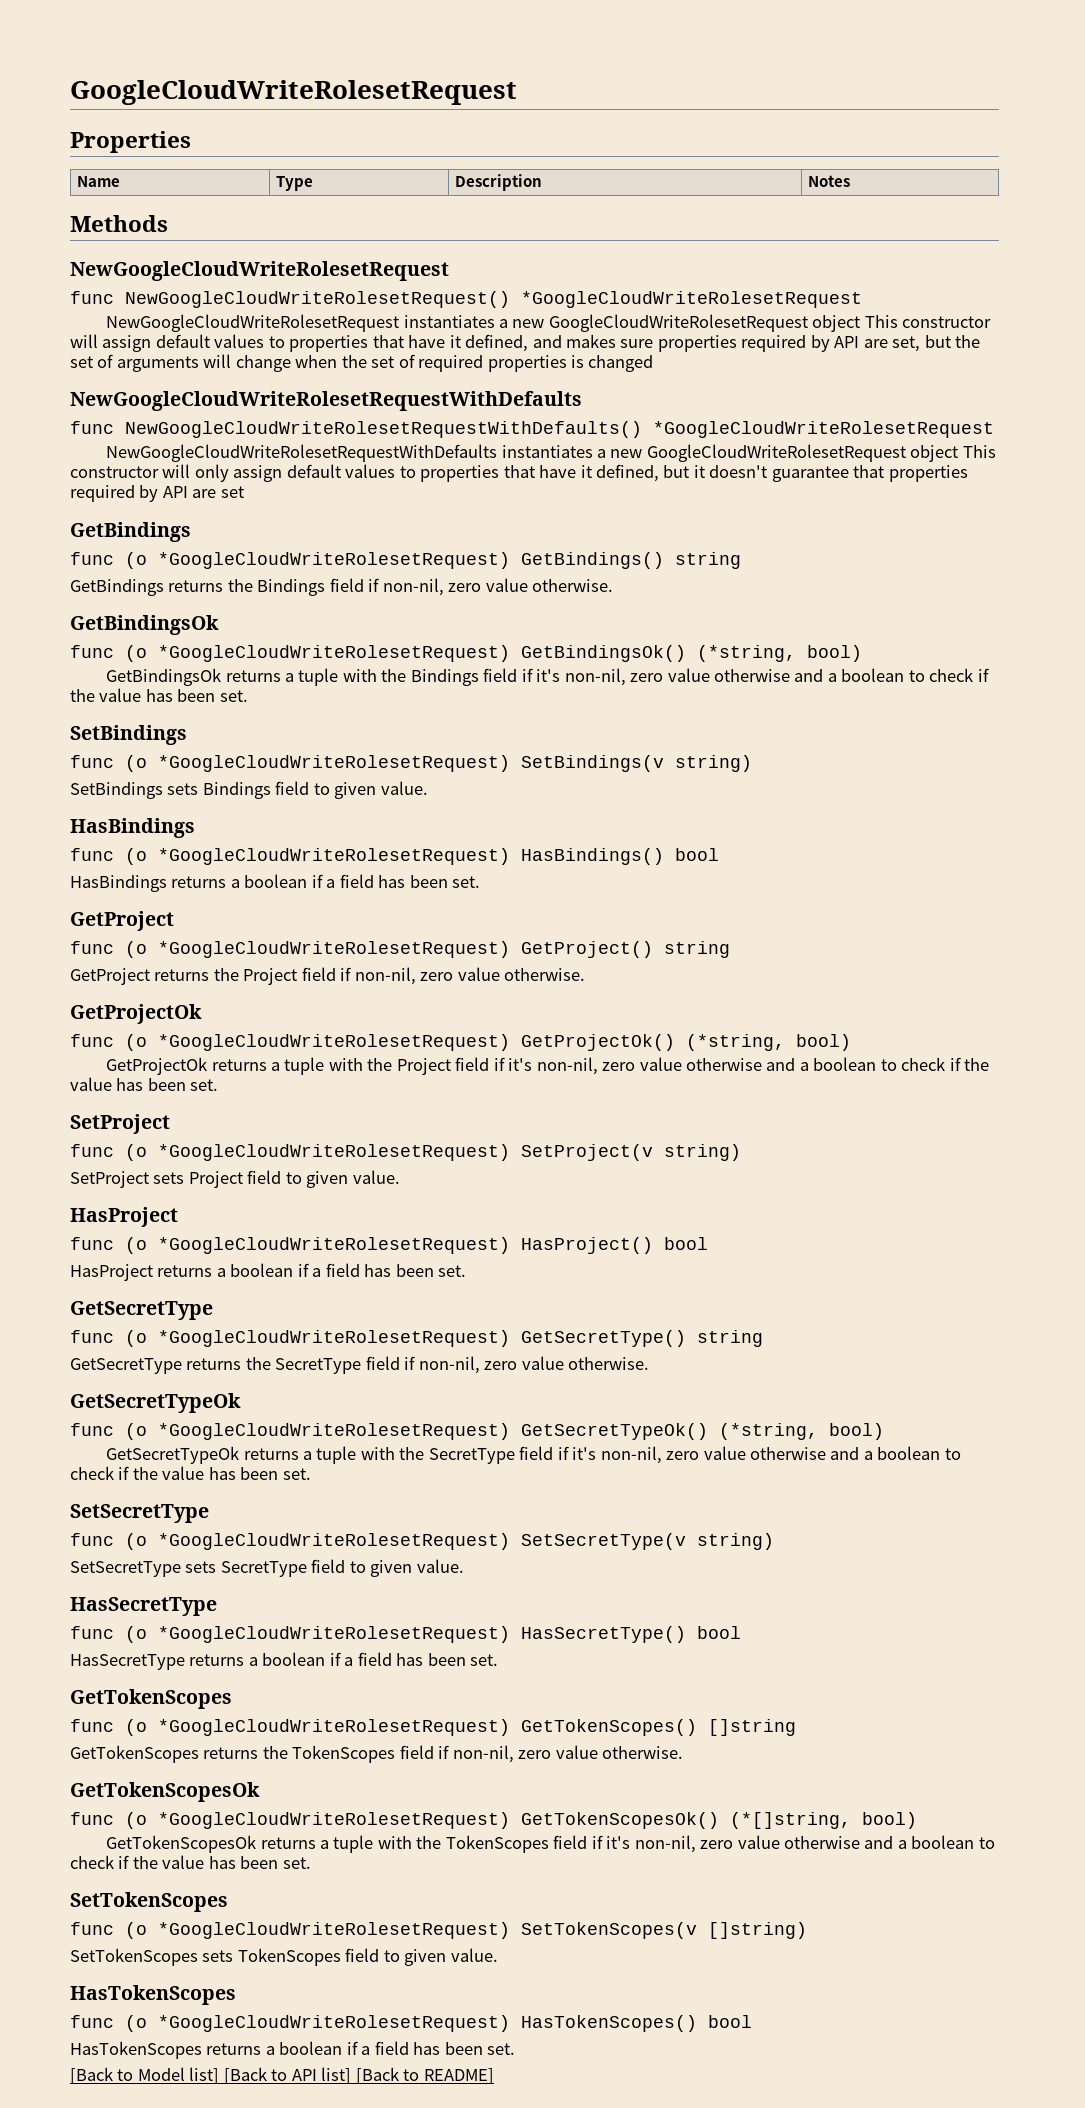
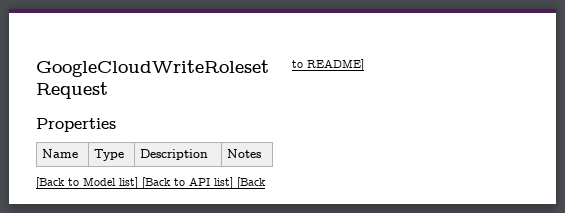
[70,215,168,232] [70,261,449,281] [70,291,862,308] [106,314,992,332] [70,334,981,352] [70,354,654,372] [70,391,582,411] [70,421,994,438] [106,444,996,462] [70,464,968,482] [70,485,244,502] [70,522,191,542] [70,552,741,569] [70,578,614,596] [70,615,219,635] [70,645,862,662] [106,668,989,686] [70,688,248,702] [70,725,187,745] [70,755,752,772] [70,781,428,799] [70,818,195,838] [70,848,719,865] [70,874,481,892] [70,911,174,931] [70,941,730,958] [70,967,586,985] [70,1004,202,1024] [70,1034,851,1051] [106,1057,990,1075] [70,1077,219,1091] [70,1114,170,1134] [70,1144,741,1161] [70,1170,400,1188] [70,1207,178,1227] [70,1237,708,1254] [70,1263,467,1281] [70,1301,213,1320] [70,1330,763,1347] [70,1356,650,1374] [70,1393,241,1413] [70,1423,884,1440] [106,1446,961,1464] [70,1466,311,1480] [70,1504,209,1523] [70,1533,774,1550] [70,1559,464,1577] [70,1597,217,1616] [70,1626,741,1643] [70,1652,499,1670] [70,1689,232,1709] [70,1719,796,1736] [70,1745,684,1763] [70,1782,260,1802] [70,1812,917,1829] [106,1835,995,1853] [70,1855,311,1869] [70,1892,228,1912] [70,1922,807,1939] [70,1948,498,1966] [70,1985,236,2005] [70,2015,752,2032] [70,2041,516,2059] // Methods // NewGoogleCloudWriteRolesetRequest // func NewGoogleCloudWriteRolesetRequest() *GoogleCloudWriteRolesetRequest // NewGoogleCloudWriteRolesetRequest instantiates a new GoogleCloudWriteRolesetRequest object This constructor will assign default values to properties that have it defined, and makes sure properties required by API are set, but the set of arguments will change when the set of required properties is changed // NewGoogleCloudWriteRolesetRequestWithDefaults // func NewGoogleCloudWriteRolesetRequestWithDefaults() *GoogleCloudWriteRolesetRequest // NewGoogleCloudWriteRolesetRequestWithDefaults instantiates a new GoogleCloudWriteRolesetRequest object This constructor will only assign default values to properties that have it defined, but it doesn't guarantee that properties required by API are set // GetBindings // func (o *GoogleCloudWriteRolesetRequest) GetBindings() string // GetBindings returns the Bindings field if non-nil, zero value otherwise. // GetBindingsOk // func (o *GoogleCloudWriteRolesetRequest) GetBindingsOk() (*string, bool) // GetBindingsOk returns a tuple with the Bindings field if it's non-nil, zero value otherwise and a boolean to check if the value has been set. // SetBindings // func (o *GoogleCloudWriteRolesetRequest) SetBindings(v string) // SetBindings sets Bindings field to given value. // HasBindings // func (o *GoogleCloudWriteRolesetRequest) HasBindings() bool // HasBindings returns a boolean if a field has been set. // GetProject // func (o *GoogleCloudWriteRolesetRequest) GetProject() string // GetProject returns the Project field if non-nil, zero value otherwise. // GetProjectOk // func (o *GoogleCloudWriteRolesetRequest) GetProjectOk() (*string, bool) // GetProjectOk returns a tuple with the Project field if it's non-nil, zero value otherwise and a boolean to check if the value has been set. // SetProject // func (o *GoogleCloudWriteRolesetRequest) SetProject(v string) // SetProject sets Project field to given value. // HasProject // func (o *GoogleCloudWriteRolesetRequest) HasProject() bool // HasProject returns a boolean if a field has been set. // GetSecretType // func (o *GoogleCloudWriteRolesetRequest) GetSecretType() string // GetSecretType returns the SecretType field if non-nil, zero value otherwise. // GetSecretTypeOk // func (o *GoogleCloudWriteRolesetRequest) GetSecretTypeOk() (*string, bool) // GetSecretTypeOk returns a tuple with the SecretType field if it's non-nil, zero value otherwise and a boolean to check if the value has been set. // SetSecretType // func (o *GoogleCloudWriteRolesetRequest) SetSecretType(v string) // SetSecretType sets SecretType field to given value. // HasSecretType // func (o *GoogleCloudWriteRolesetRequest) HasSecretType() bool // HasSecretType returns a boolean if a field has been set. // GetTokenScopes // func (o *GoogleCloudWriteRolesetRequest) GetTokenScopes() []string // GetTokenScopes returns the TokenScopes field if non-nil, zero value otherwise. // GetTokenScopesOk // func (o *GoogleCloudWriteRolesetRequest) GetTokenScopesOk() (*[]string, bool) // GetTokenScopesOk returns a tuple with the TokenScopes field if it's non-nil, zero value otherwise and a boolean to check if the value has been set. // SetTokenScopes // func (o *GoogleCloudWriteRolesetRequest) SetTokenScopes(v []string) // SetTokenScopes sets TokenScopes field to given value. // HasTokenScopes // func (o *GoogleCloudWriteRolesetRequest) HasTokenScopes() bool // HasTokenScopes returns a boolean if a field has been set. -> (261, 153) none

